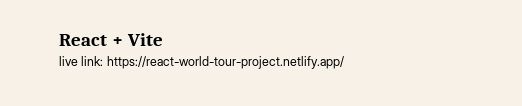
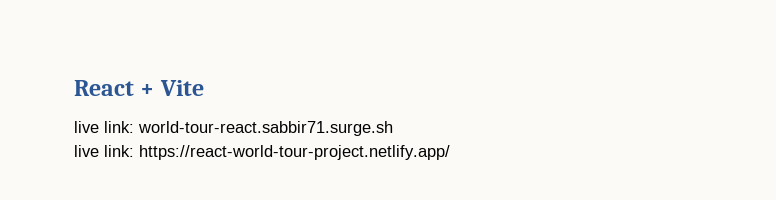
(164, 39) none -> [74,121,393,136] // live link: world-tour-react.sabbir71.surge.sh

